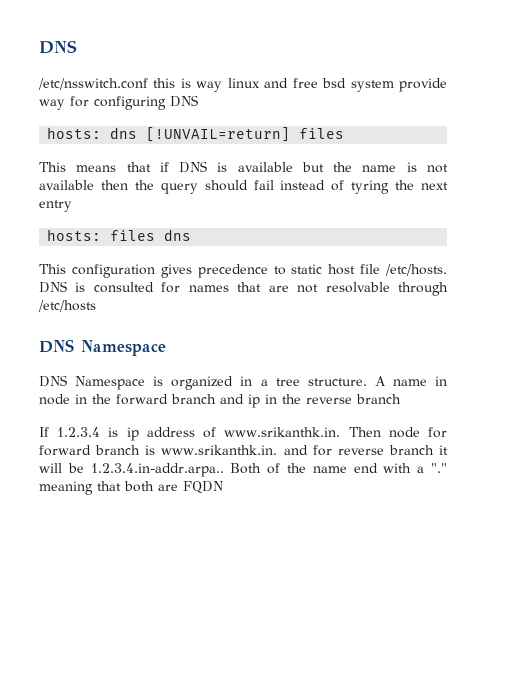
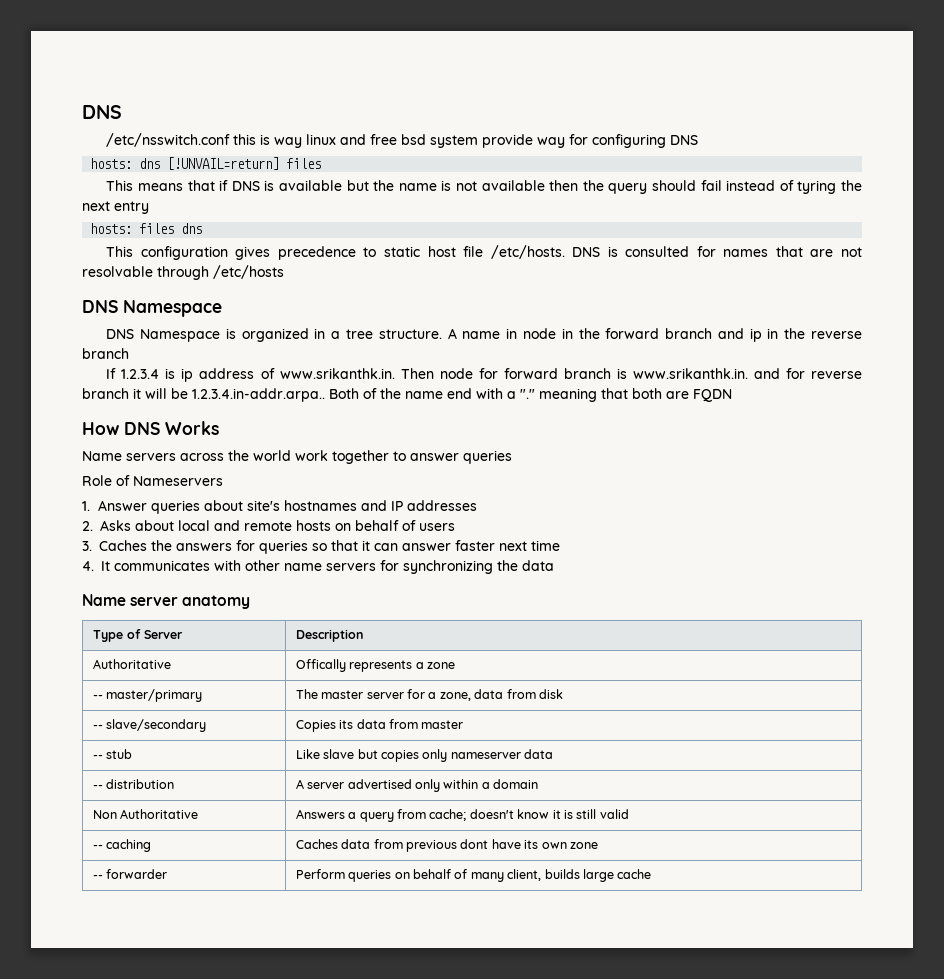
(223, 487) none -> [82,421,219,435] [82,450,512,464] [82,475,223,486] [82,500,478,514] [82,520,455,531] [82,540,560,554] [82,560,554,574] [82,594,251,609] [92,629,183,642] [295,629,363,642] [92,659,171,669] [295,659,456,672] [92,689,203,702] [295,689,563,701] [92,719,207,732] [295,719,464,732] [92,749,133,759] [295,749,554,762] [92,779,175,789] [295,779,539,792] [92,809,199,819] [295,809,629,822] [92,839,152,852] [295,839,598,852] [92,869,168,879] [295,869,652,882] // How DNS Works // Name servers across the world work together to answer queries // Role of Nameservers // 1. Answer queries about site's hostnames and IP addresses // 2. Asks about local and remote hosts on behalf of users // 3. Caches the answers for queries so that it can answer faster next time // 4. It communicates with other name servers for synchronizing the data // Name server anatomy // Type of Server | Description // Authoritative | Offically represents a zone // -- master/primary | The master server for a zone, data from disk // -- slave/secondary | Copies its data from master // -- stub | Like slave but copies only nameserver data // -- distribution | A server advertised only within a domain // Non Authoritative | Answers a query from cache; doesn't know it is still valid // -- caching | Caches data from previous dont have its own zone // -- forwarder | Perform queries on behalf of many client, builds large cache

